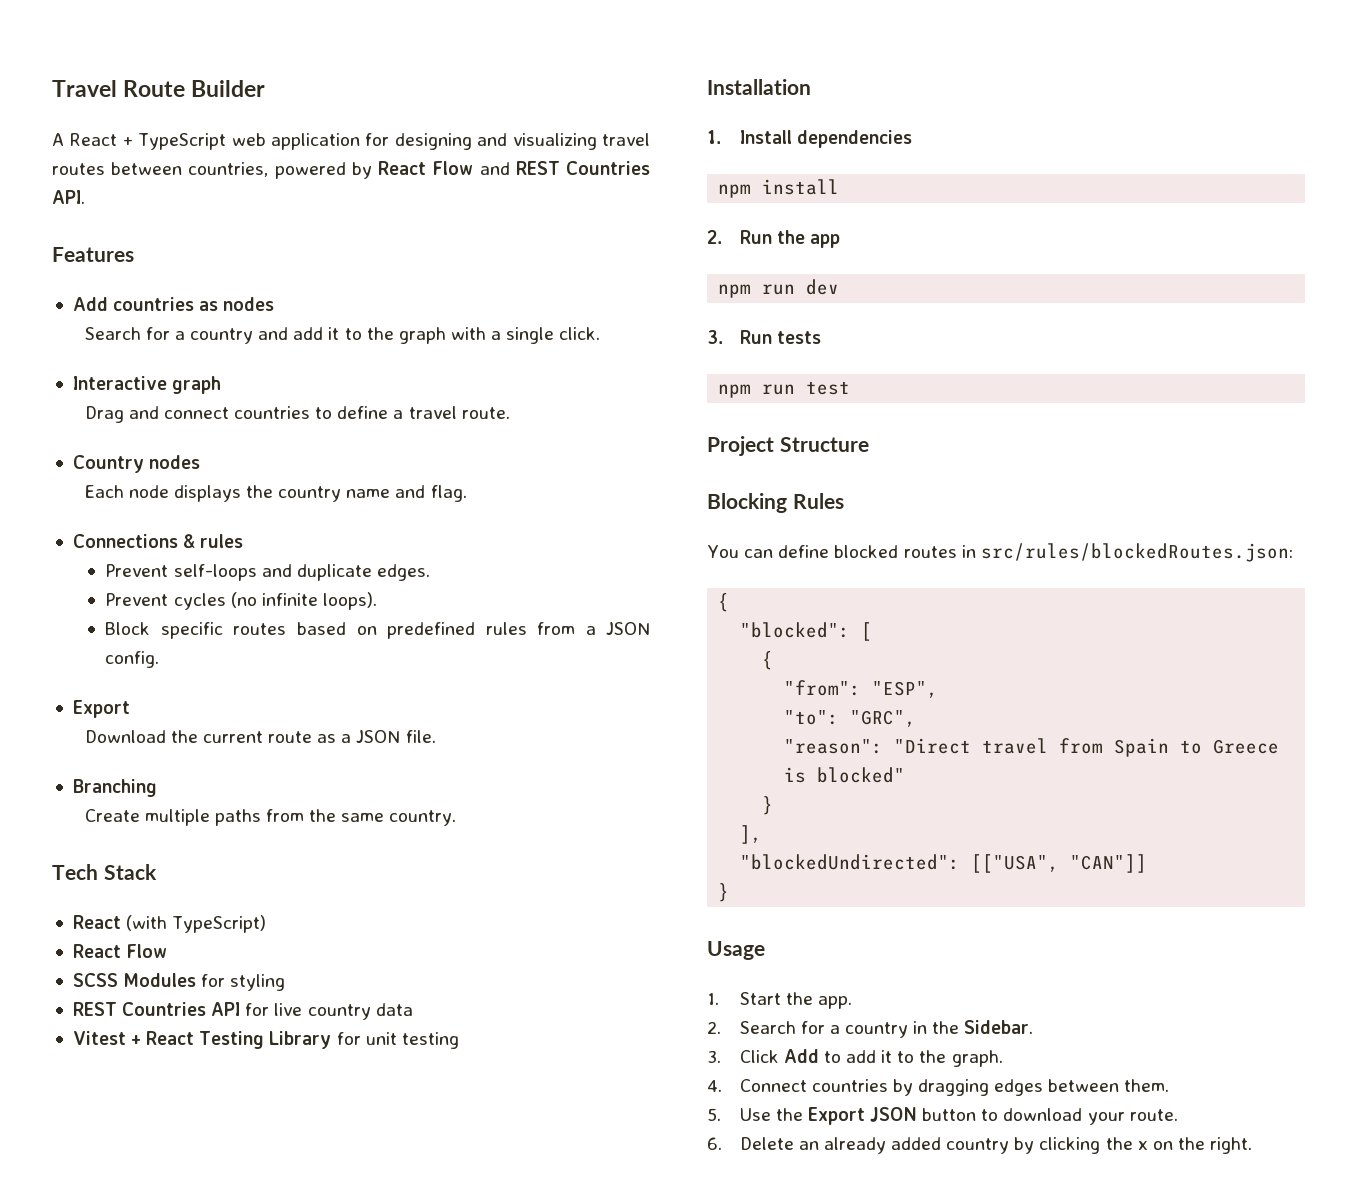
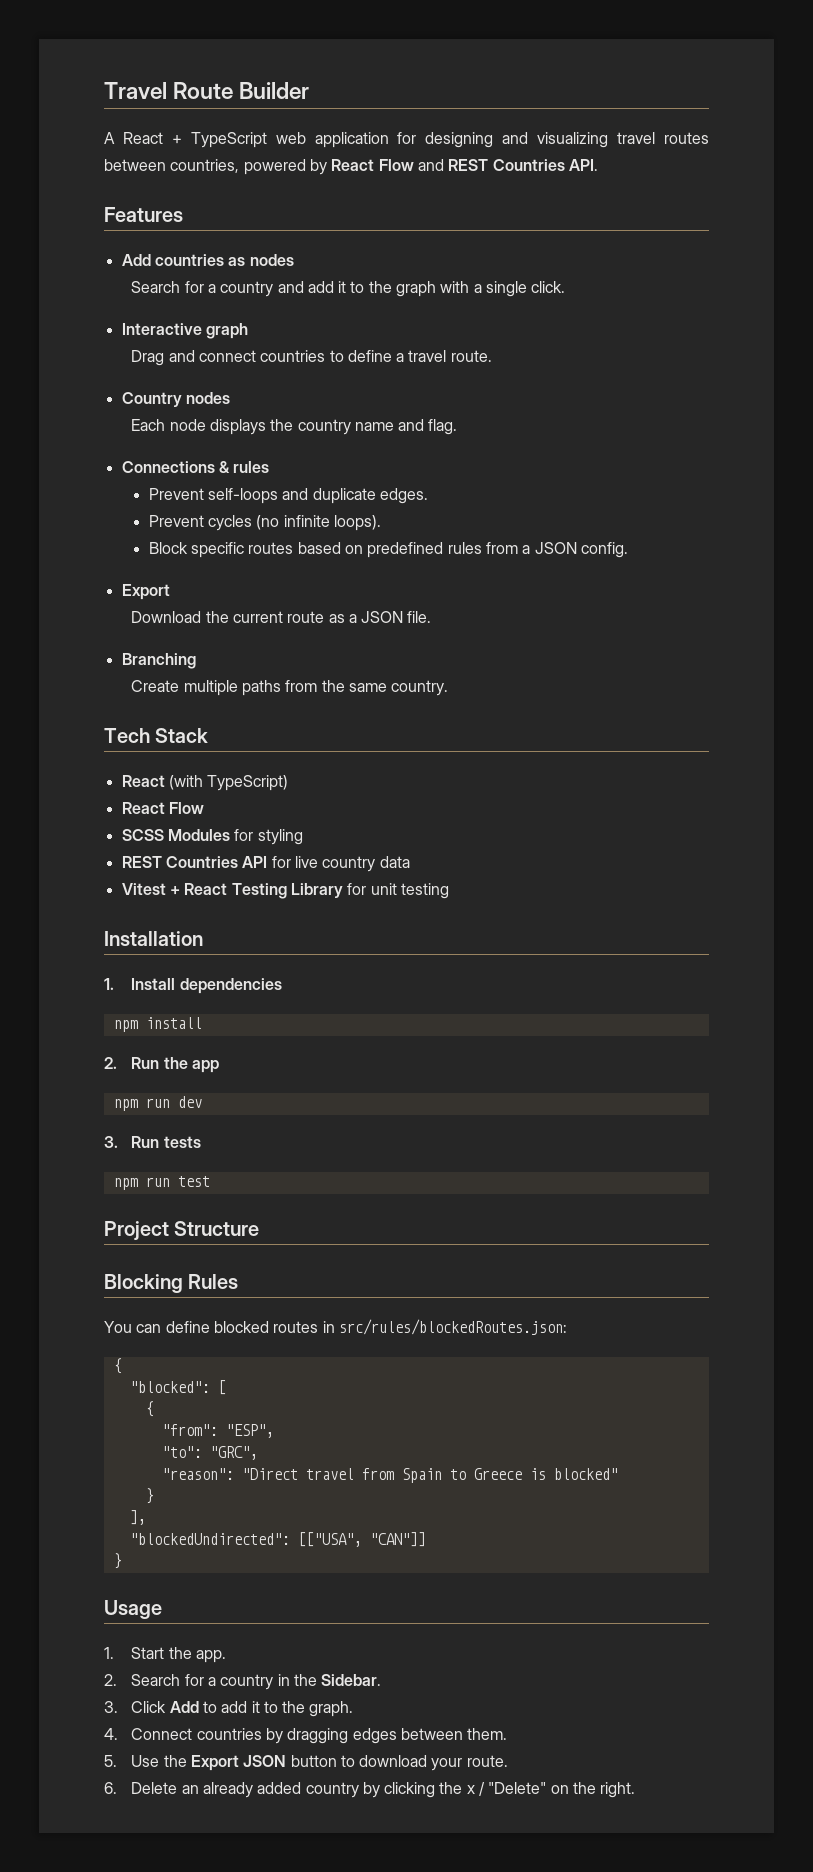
(1148, 1145) none -> [479,1782,547,1796] / "Delete"

